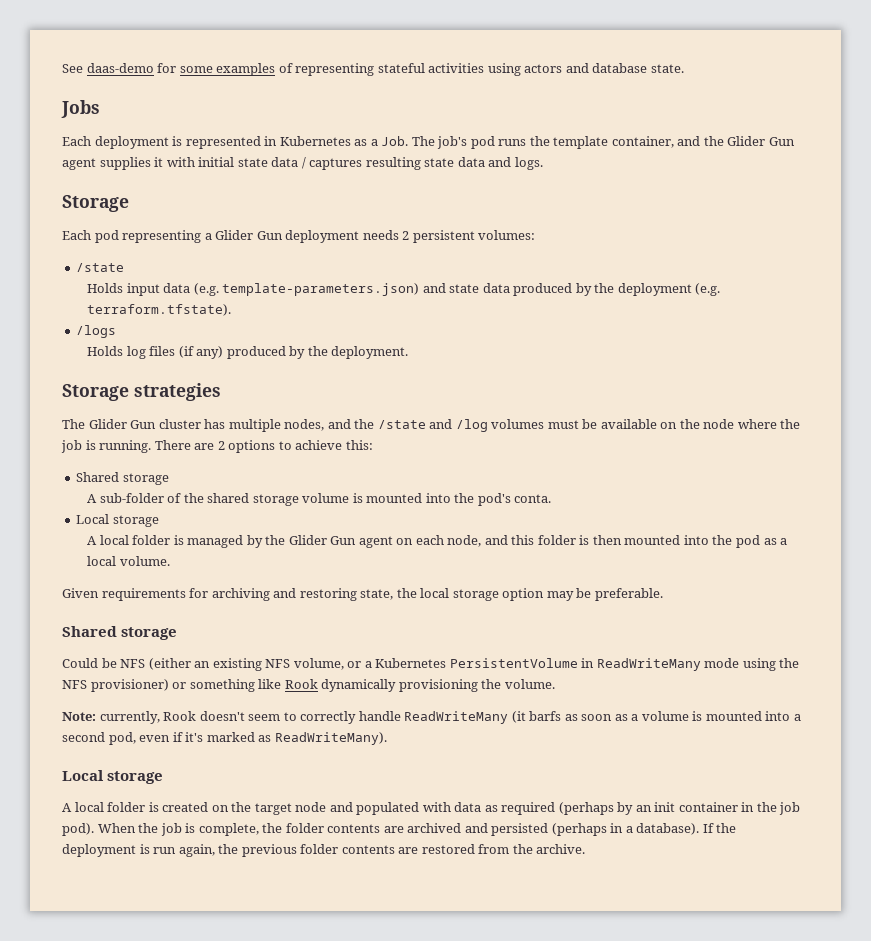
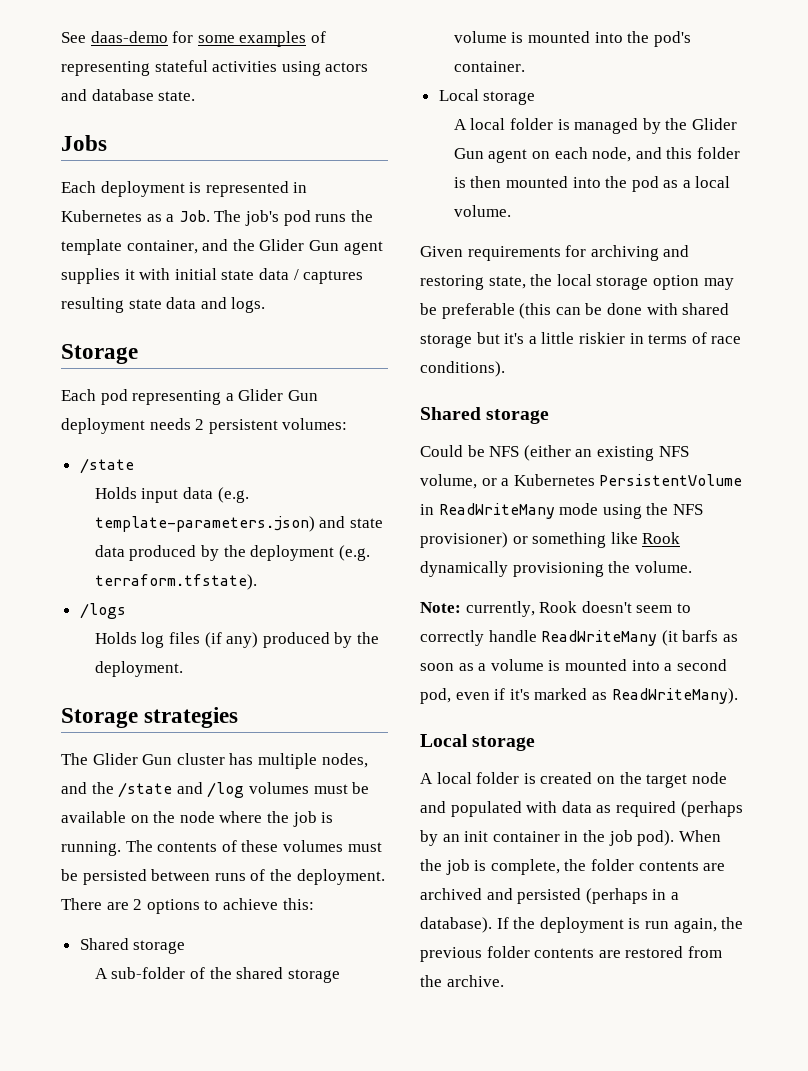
(152, 446) none -> [125,840,382,852] [61,869,385,885] The contents of these volumes must be persisted between runs of the deployment.
[514,494,552,503] conta. -> [453,61,525,72] container.
[594,588,663,601] preferable. -> [441,303,730,319] [420,332,742,348] [420,361,505,377] preferable (this can be done with shared storage but it's a little riskier in terms of race conditions).

